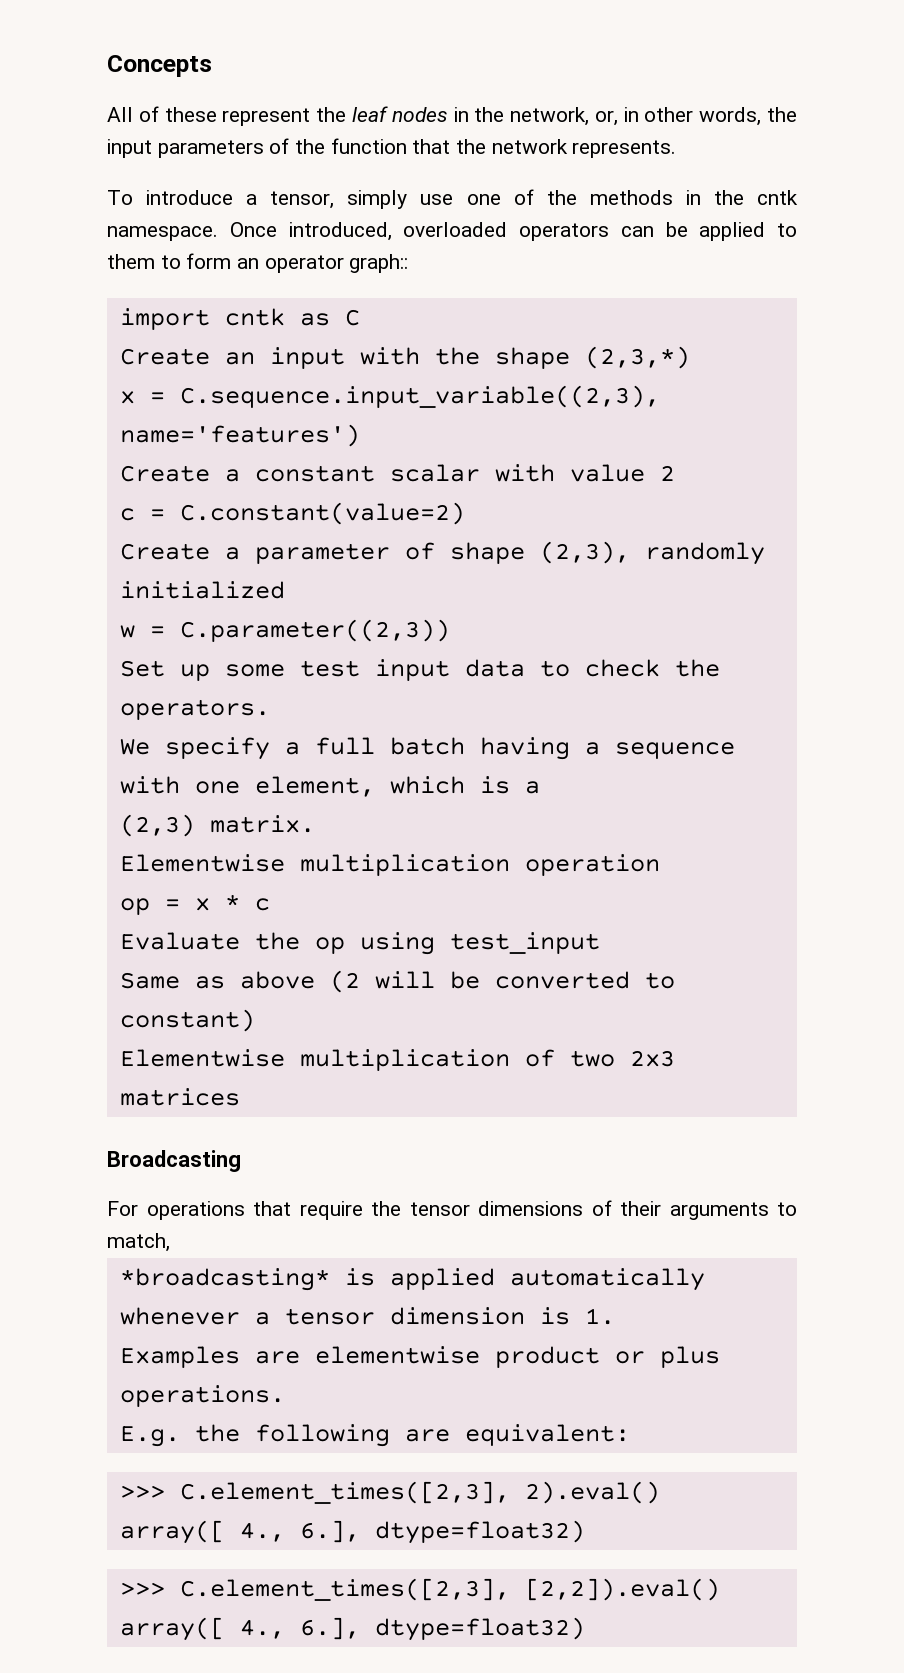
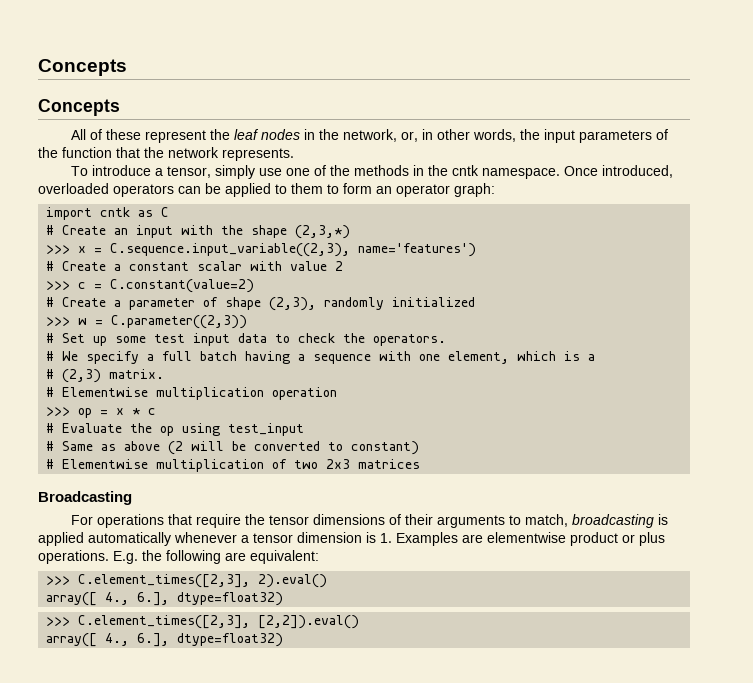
[107,55,212,77] Concepts -> [38,59,127,76] [38,99,120,116] Concepts // Concepts
[349,254,409,273] graph:: -> [454,183,495,197] graph:
(360, 317) none -> [46,225,55,235] #
(690, 357) none -> [46,245,71,254] >>>
(360, 435) none -> [46,261,55,271] #
(675, 473) none -> [46,281,71,290] >>>
(465, 513) none -> [46,297,55,307] #
(285, 590) none -> [46,317,71,326] >>>
(450, 630) none -> [46,333,55,343] #
(270, 709) none -> [46,351,55,361] #
(540, 787) none -> [46,369,55,379] #
(315, 824) none -> [46,387,55,397] #
(660, 865) none -> [46,407,71,416] >>>
(270, 904) none -> [46,423,55,433] #
(600, 943) none -> [46,441,55,451] #
(255, 1020) none -> [46,459,55,469] #
[119,1268,330,1291] // *broadcasting* -> [572,514,655,528] broadcasting
(615, 1316) // -> (392, 538) none
(285, 1396) // -> (109, 557) none

